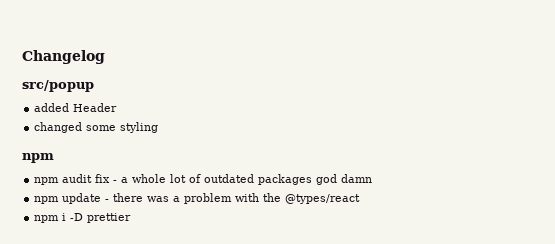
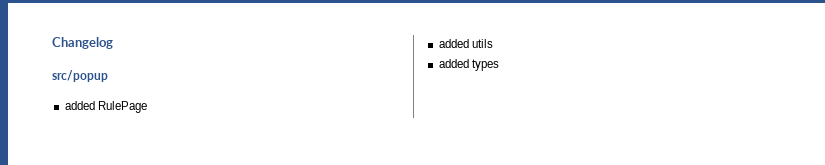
[73,103,118,112] [34,122,159,133] [22,153,54,163] [34,174,373,185] [34,193,361,204] [34,213,132,223] Header // changed some styling // npm // npm audit fix - a whole lot of outdated packages god damn // npm update - there was a problem with the @types/react // npm i -D prettier -> [97,101,147,113] [438,39,493,48] [438,59,499,71] RulePage // added utils // added types

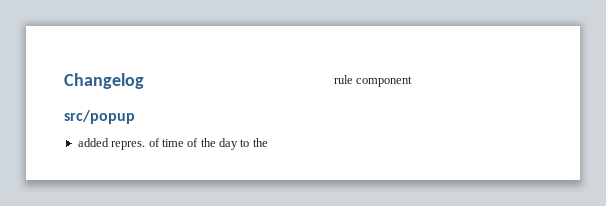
[97,101,147,113] [438,39,493,48] [438,59,499,71] RulePage // added utils // added types -> [111,138,268,150] [333,75,413,87] repres. of time of the day to the rule component

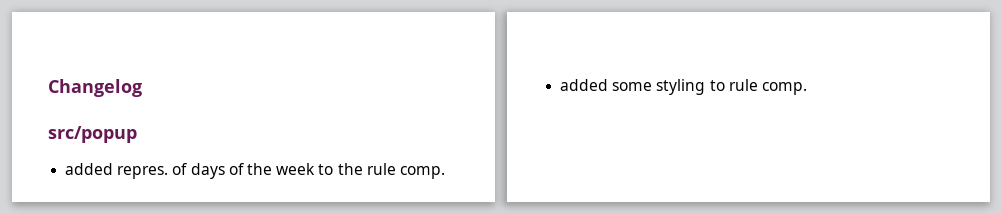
[161,139,184,147] time -> [190,163,225,179] days
[219,138,238,150] day -> [276,163,316,175] week
[356,76,413,87] component -> [399,166,445,179] [560,79,807,95] comp. // added some styling to rule comp.

